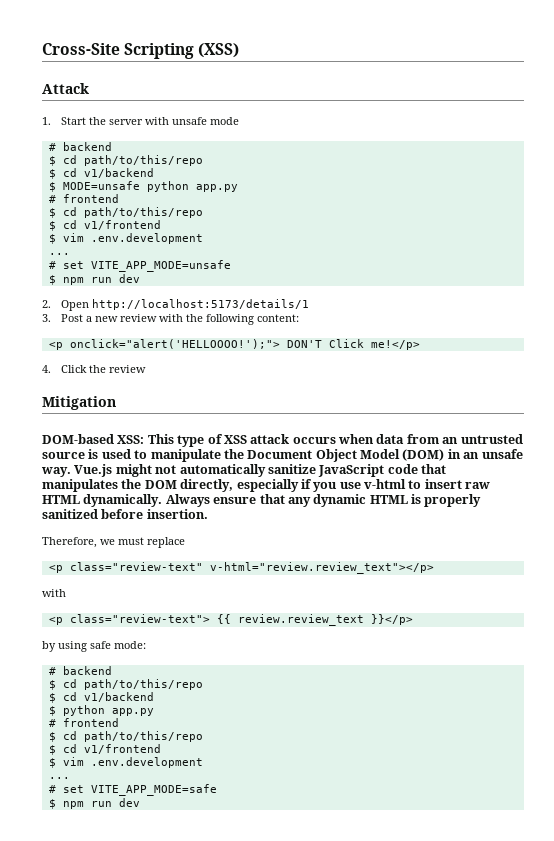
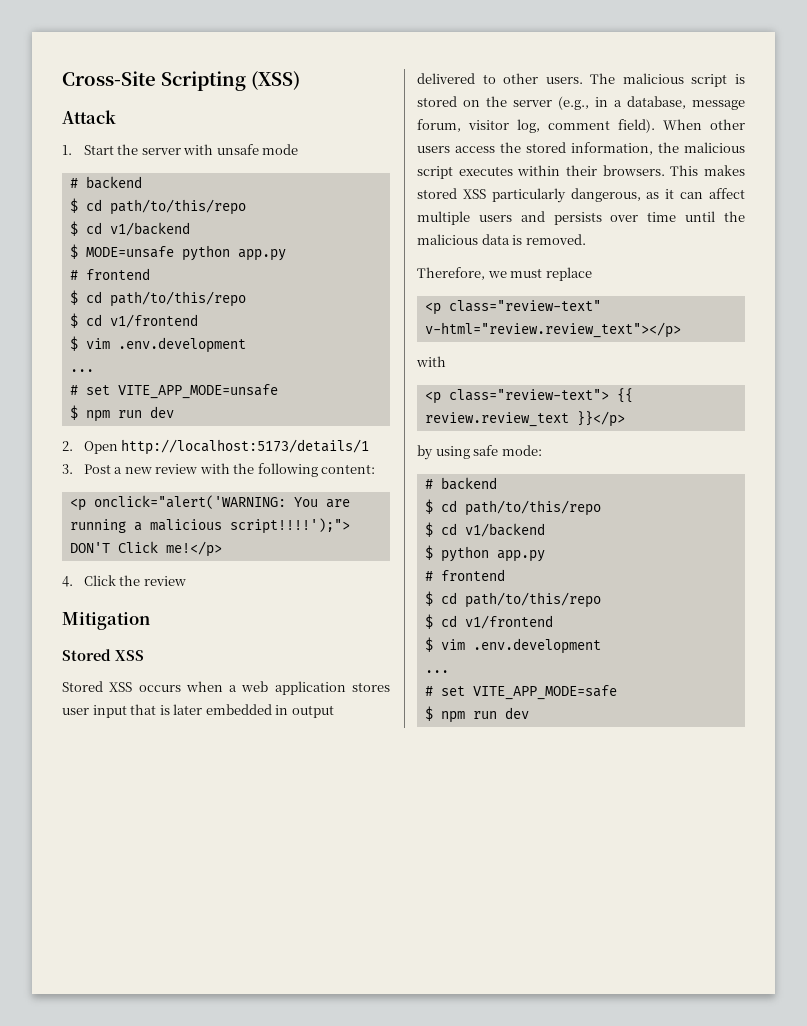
[69,339,280,349] onclick="alert('HELLOOOO!');"> -> [93,495,350,509] [69,518,350,534] onclick="alert('WARNING: You are running a malicious script!!!!');">
[42,434,523,447] [42,449,523,462] [41,464,446,477] [42,479,491,492] [42,494,482,507] [42,509,208,519] DOM-based XSS: This type of XSS attack occurs when data from an untrusted source is used to manipulate the Document Object Model (DOM) in an unsafe way. Vue.js might not automatically sanitize JavaScript code that manipulates the DOM directly, especially if you use v-html to insert raw HTML dynamically. Always ensure that any dynamic HTML is properly sanitized before insertion. -> [62,649,144,661] [62,681,390,695] [62,704,334,718] [417,73,745,87] [417,96,745,110] [417,119,745,133] [417,142,745,155] [417,165,745,179] [417,188,745,203] [417,211,745,225] [417,234,586,245] Stored XSS // Stored XSS occurs when a web application stores user input that is later embedded in output delivered to other users. The malicious script is stored on the server (e.g., in a database, message forum, visitor log, comment field). When other users access the stored information, the malicious script executes within their browsers. This makes stored XSS particularly dangerous, as it can affect multiple users and persists over time until the malicious data is removed.

